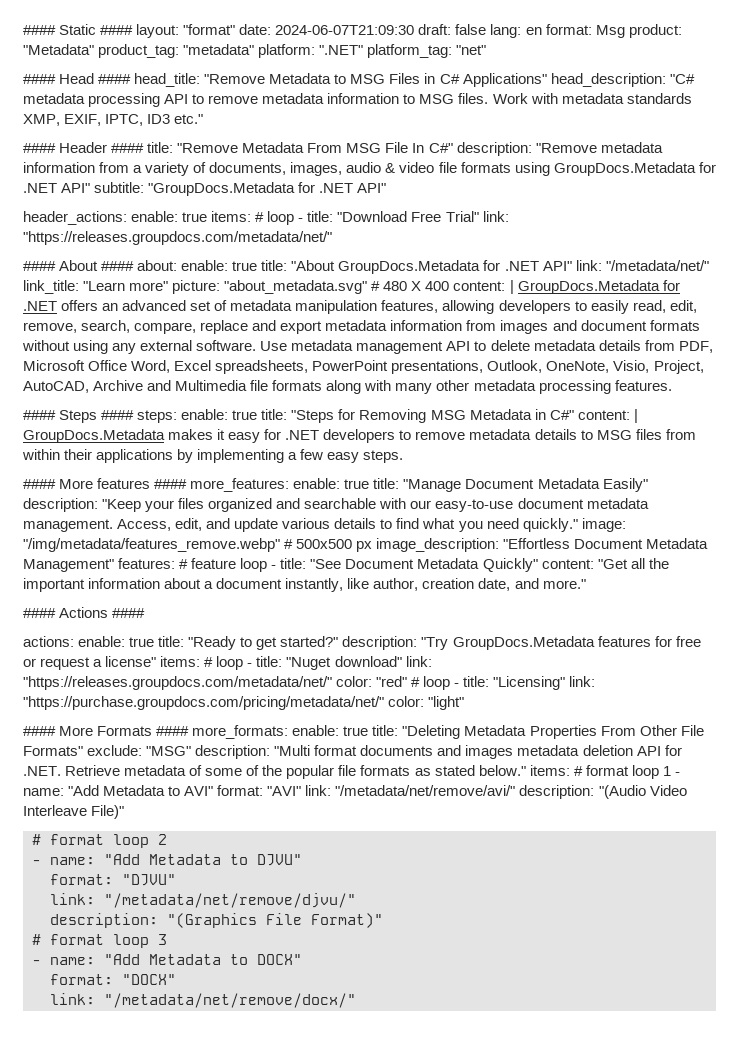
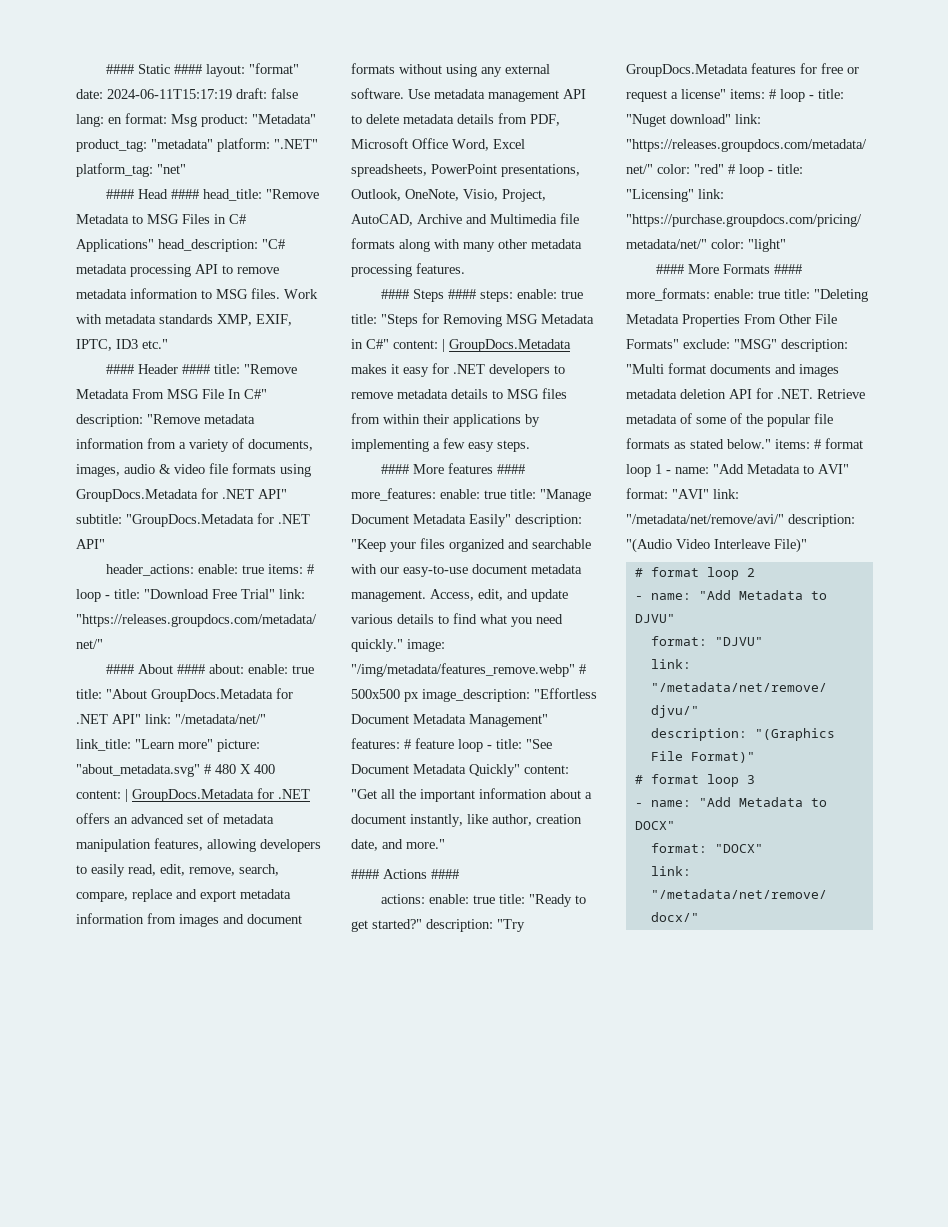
[275,25,415,35] 2024-06-07T21:09:30 -> [107,89,232,99] 2024-06-11T15:17:19

